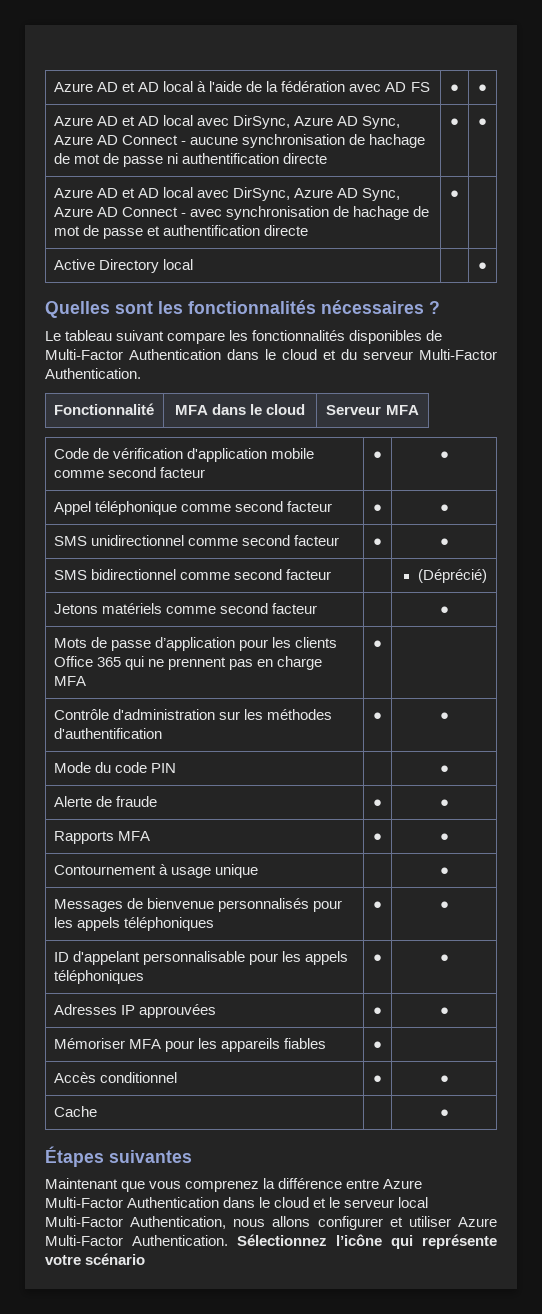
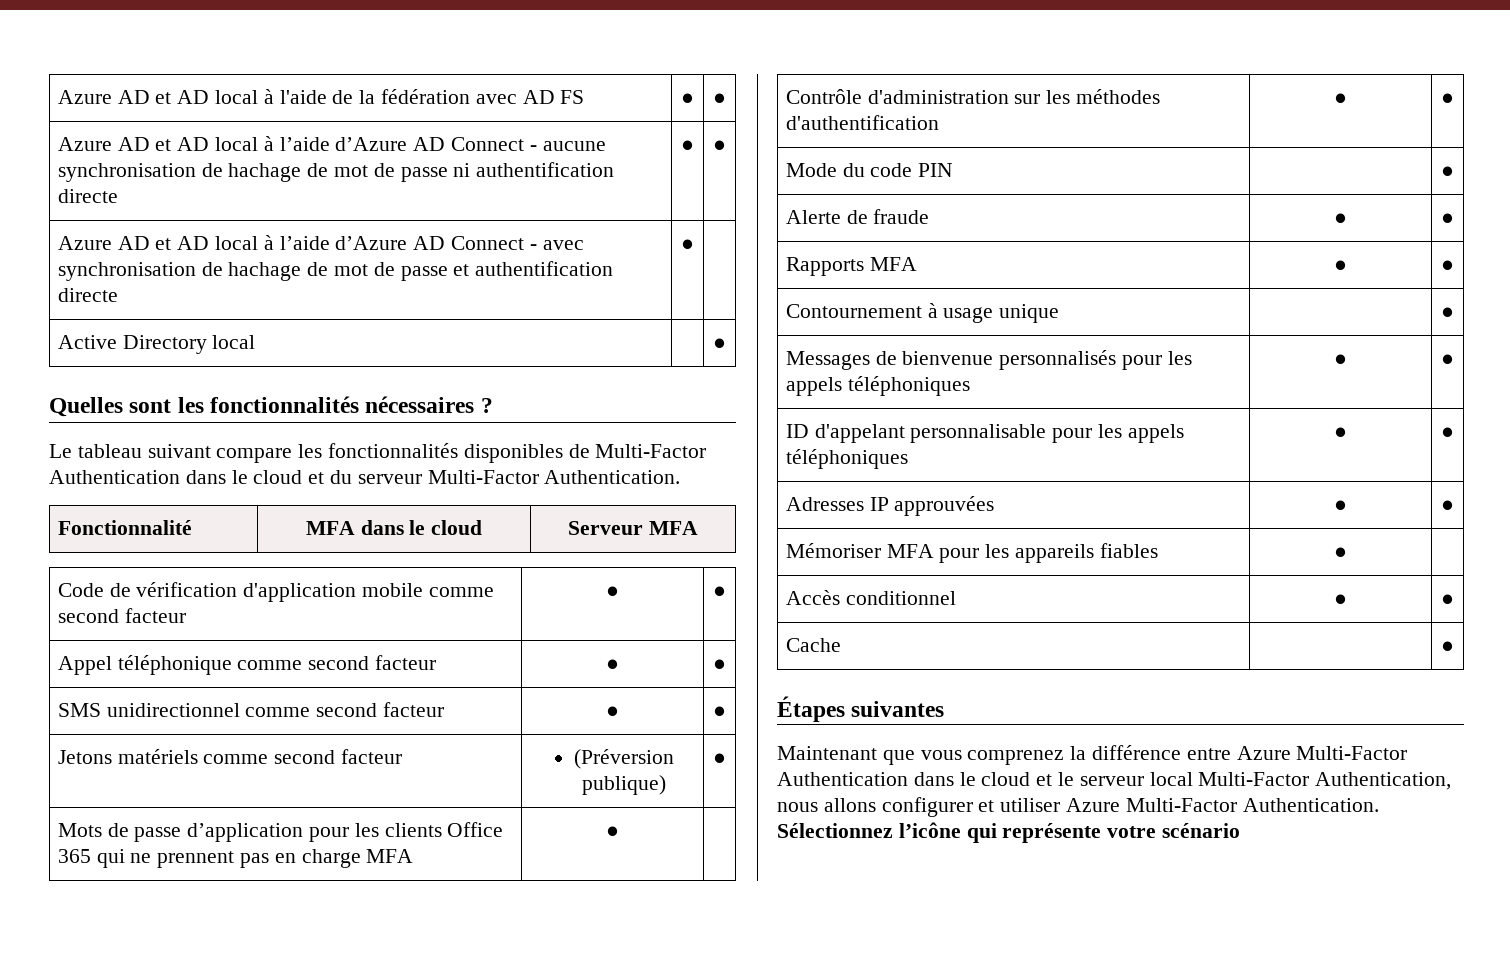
[197,115,401,129] [53,135,93,145] avec DirSync, Azure AD Sync, Azure -> [263,136,408,151] à l’aide d’Azure
[197,187,401,201] [53,207,93,217] avec DirSync, Azure AD Sync, Azure -> [263,235,408,250] à l’aide d’Azure
[53,569,332,580] [417,569,487,583] // SMS bidirectionnel comme second facteur | | (Déprécié) -> (726, 711) none
(318, 608) none -> [574,749,675,769] [582,775,667,795] (Préversion publique)

